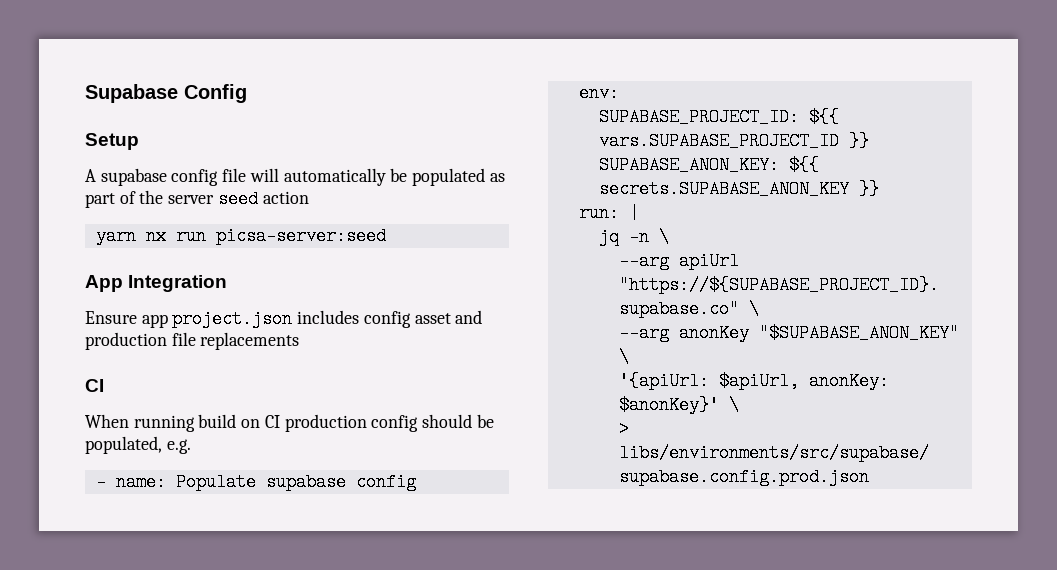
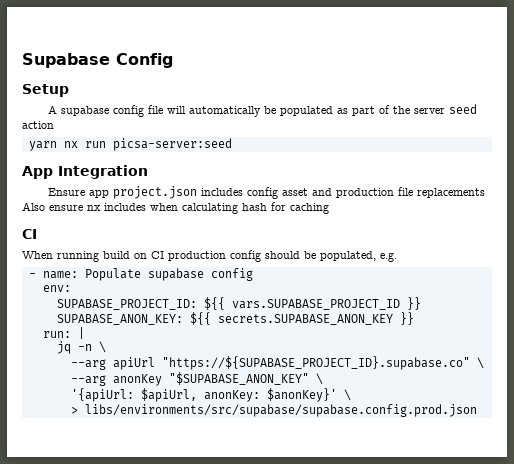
(300, 341) none -> [22,202,329,214] Also ensure nx includes when calculating hash for caching

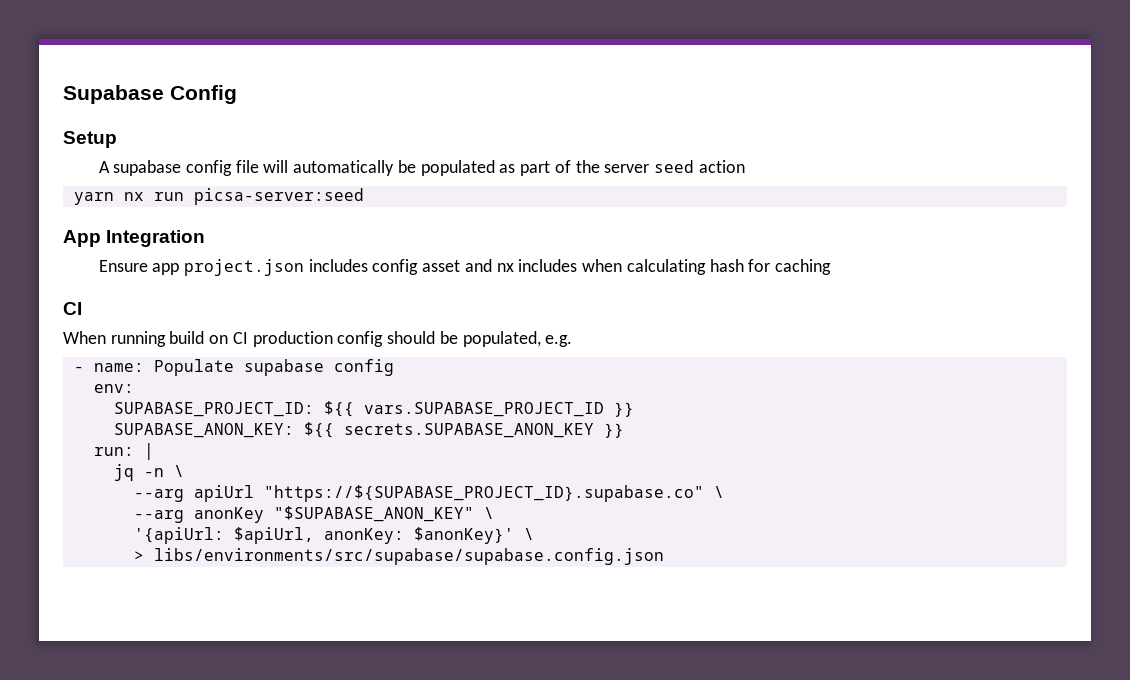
[335,187,485,198] [22,202,83,211] production file replacements Also ensure -> (492, 265) none
[84,404,477,417] libs/environments/src/supabase/supabase.config.prod.json -> [153,548,664,565] libs/environments/src/supabase/supabase.config.json

